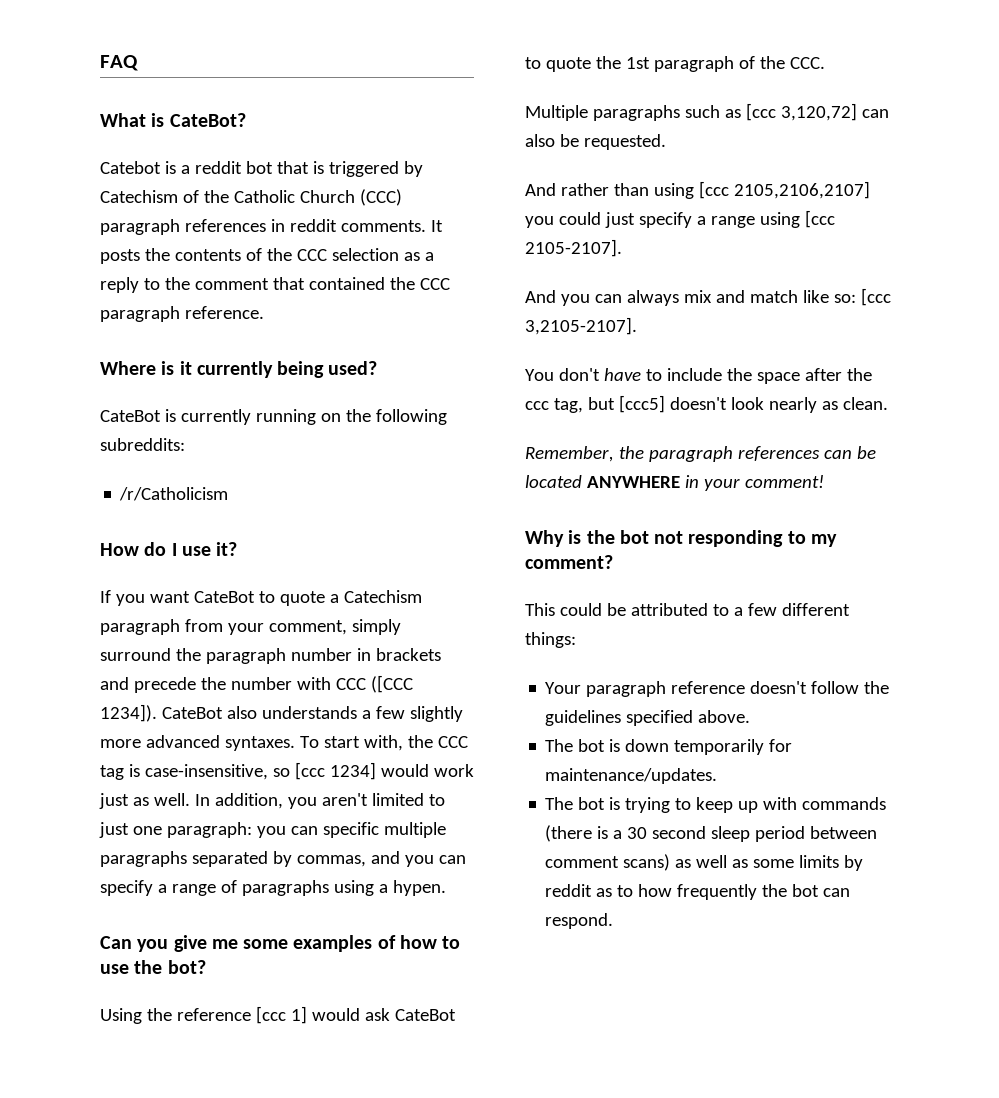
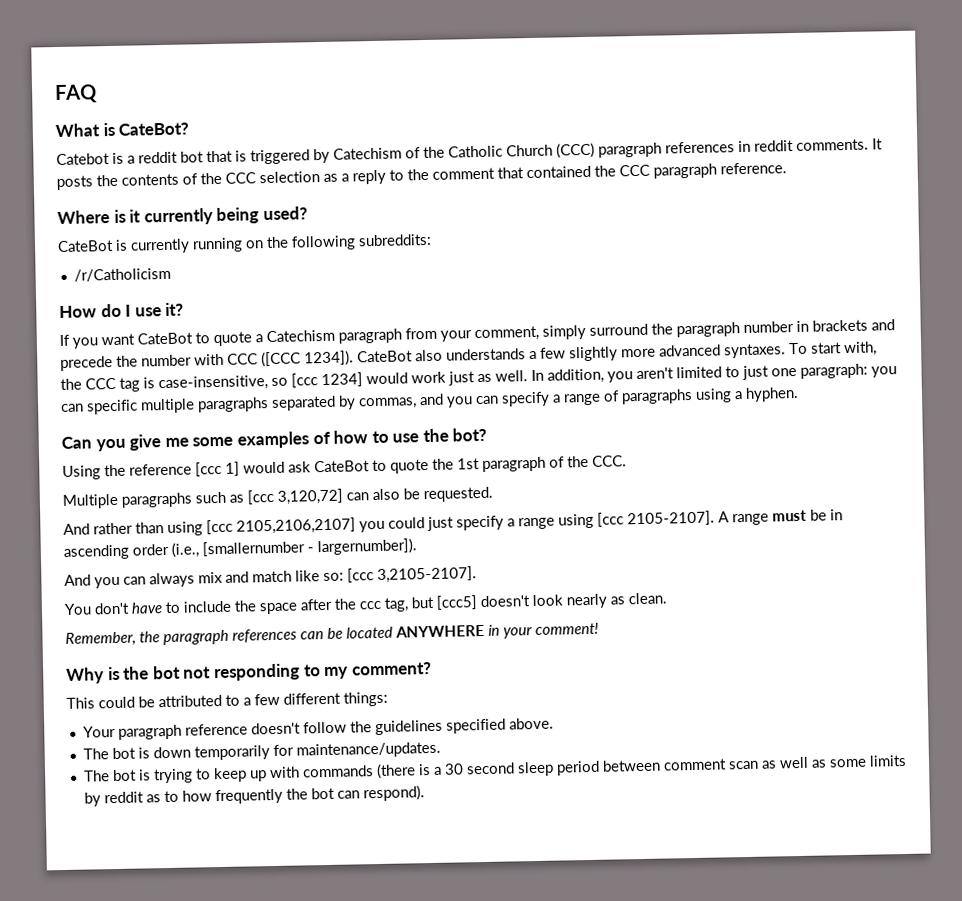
[392,880,446,896] hypen. -> [745,386,799,402] hyphen.
(622, 248) none -> [718,509,843,526] [63,538,417,560] A range must be in ascending order (i.e., [smallernumber - largernumber]).
[623,854,671,871] scans) -> [727,760,759,770] scan
[545,913,614,929] respond. -> [362,785,425,802] respond).

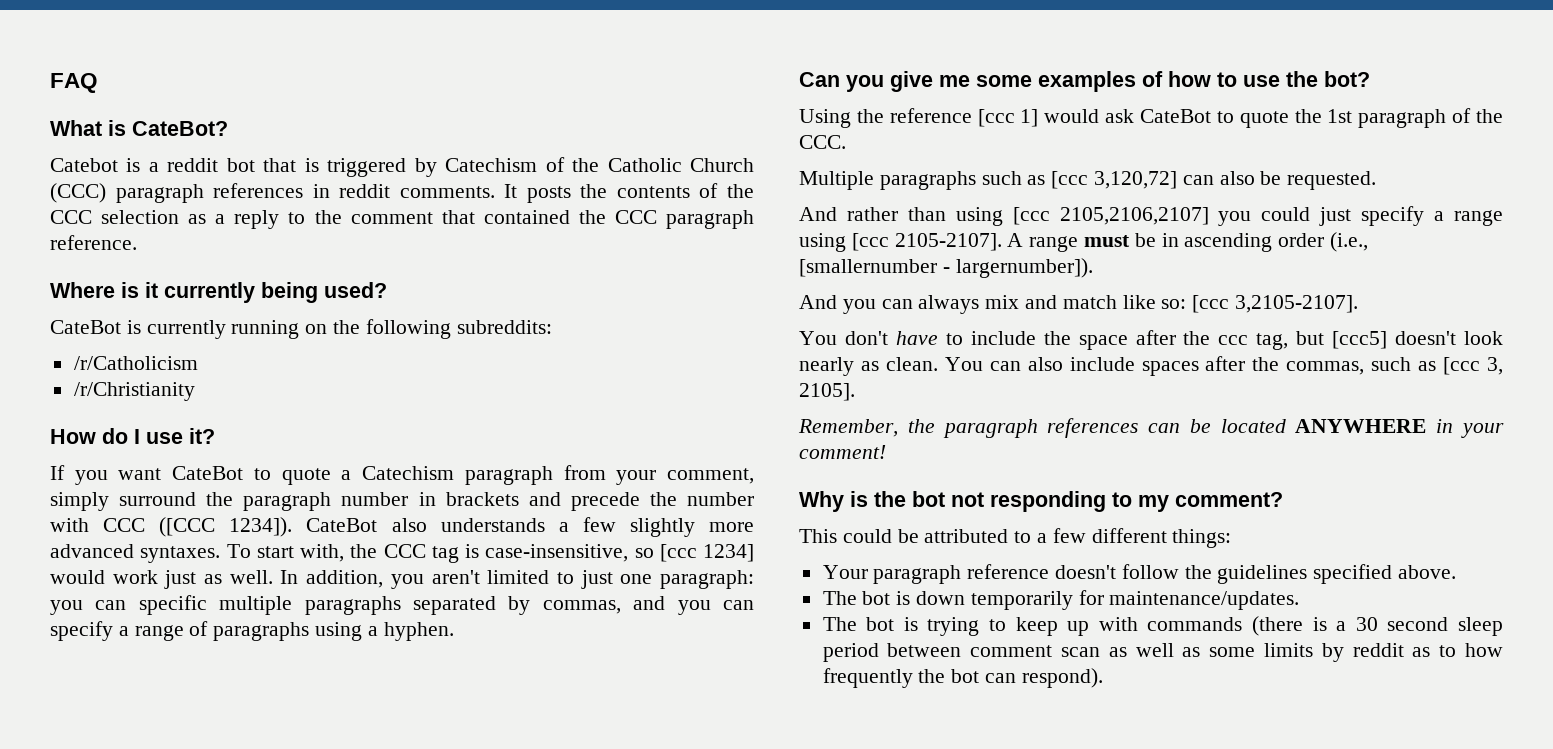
(171, 274) none -> [73,382,195,401] // /r/Christianity
(667, 598) none -> [944,356,1504,376] [799,383,855,401] You can also include spaces after the commas, such as [ccc 3, 2105].

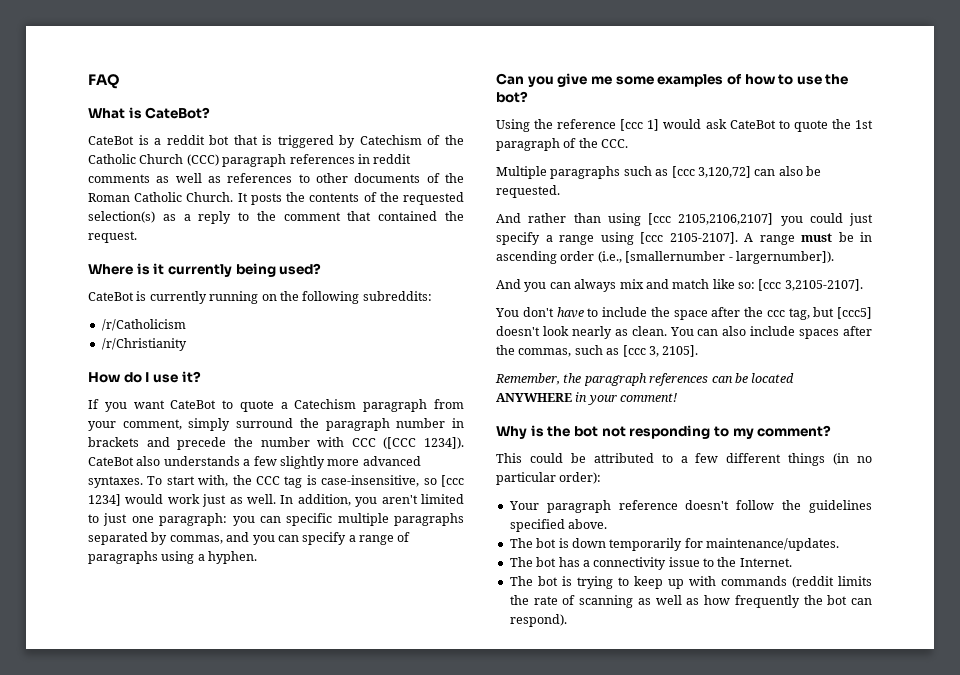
[50,158,118,172] Catebot -> [88,136,134,145] CateBot
[399,186,495,198] comments. -> [88,173,464,183] [88,192,234,202] comments as well as references to other documents of the Roman Catholic Church.
[50,210,180,224] CCC selection -> [403,192,465,205] [88,211,155,223] requested selection(s)
[614,210,754,229] [50,235,137,250] CCC paragraph reference. -> [88,231,137,243] request.
[1172,529,1232,548] things: -> [788,453,872,466] [496,472,602,485] things (in no particular order):
(1300, 600) none -> [509,557,792,570] // The bot has a connectivity issue to the Internet.
[1252,616,1503,636] [822,643,1457,662] (there is a 30 second sleep period between comment scan as well as some limits by reddit as to -> [791,576,872,588] [509,595,700,608] (reddit limits the rate of scanning as well as

